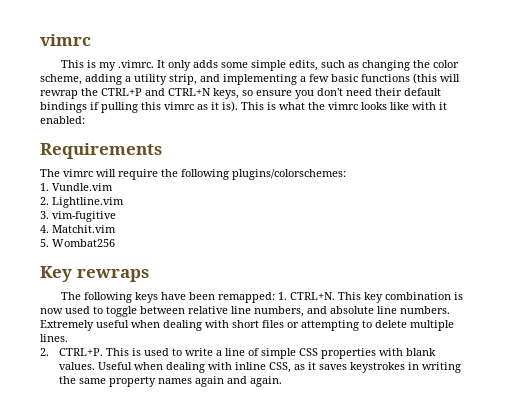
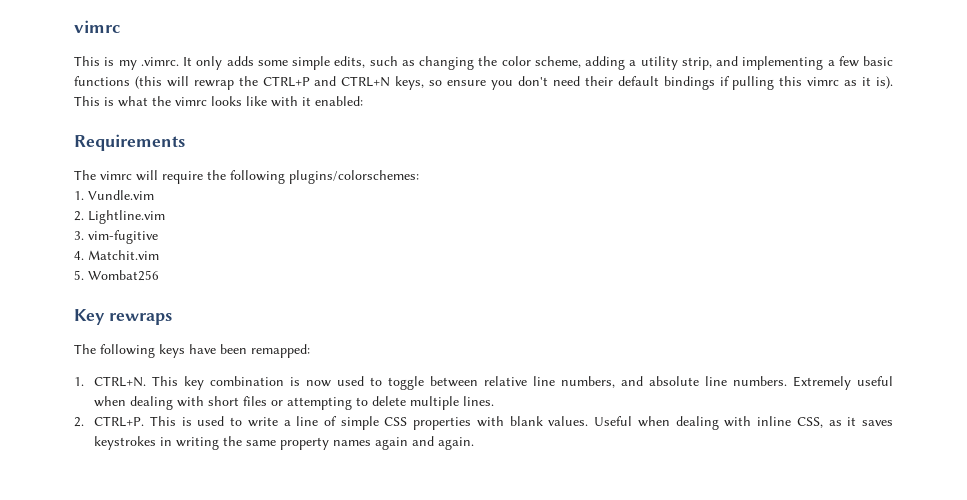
(276, 297) none -> (310, 351) //

